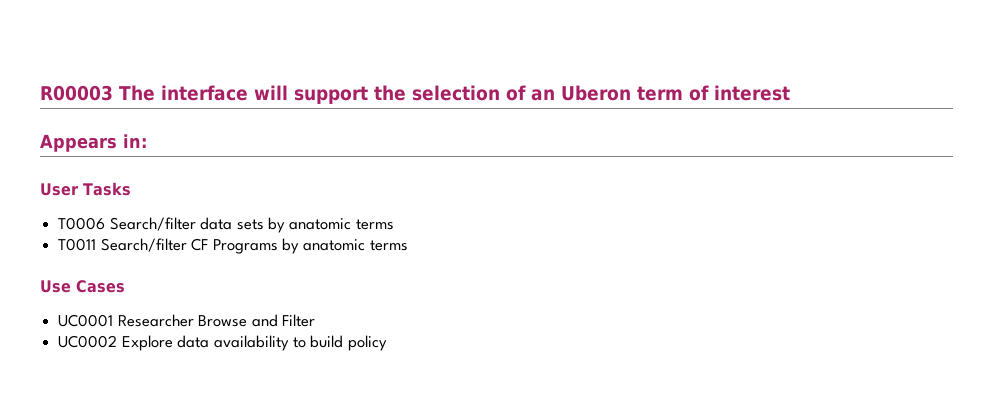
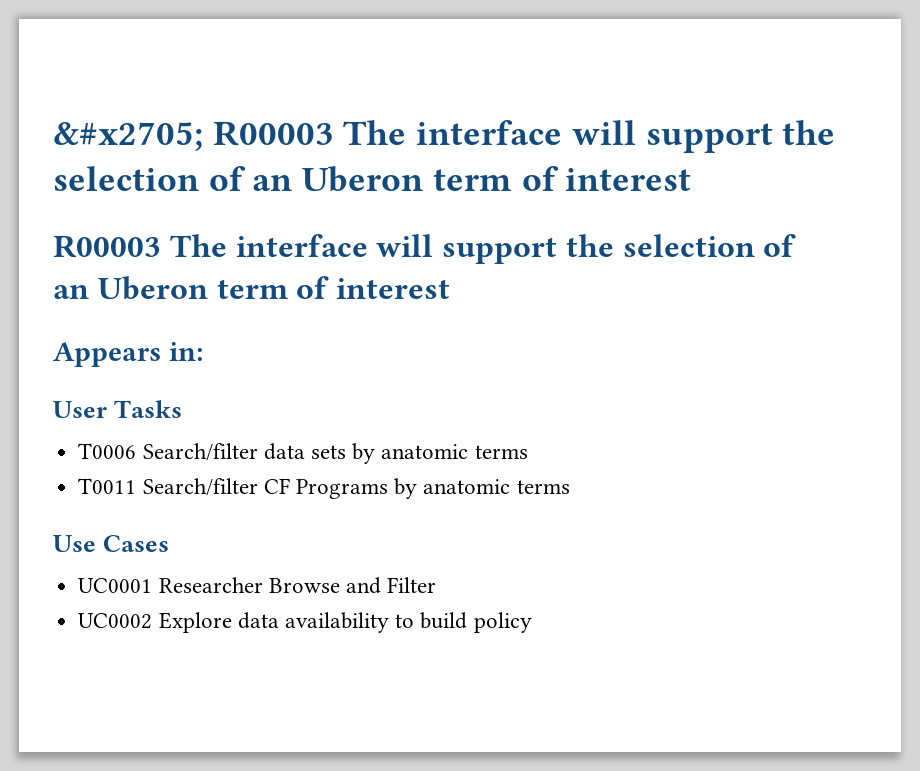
(40, 93) none -> [53,120,836,153] [53,166,692,192] &#x2705; R00003 The interface will support the selection of an Uberon term of interest //

